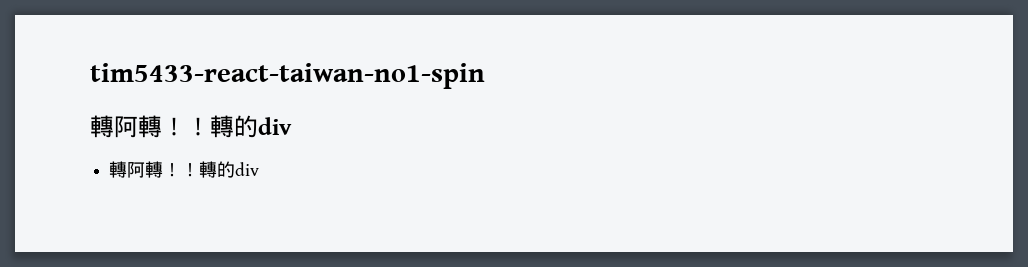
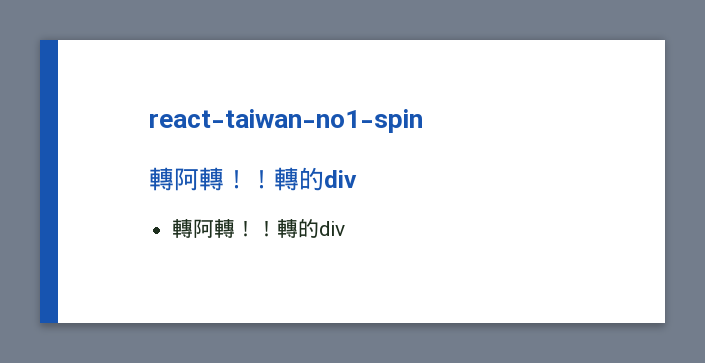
[90,63,485,89] tim5433-react-taiwan-no1-spin -> [149,109,423,133] react-taiwan-no1-spin

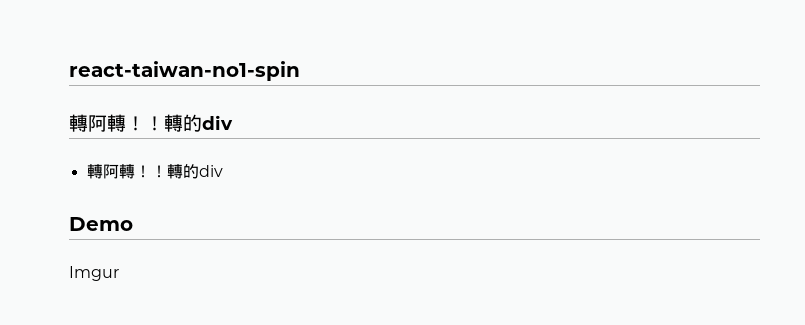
(346, 228) none -> [69,217,133,231] [69,266,119,281] // Demo // Imgur

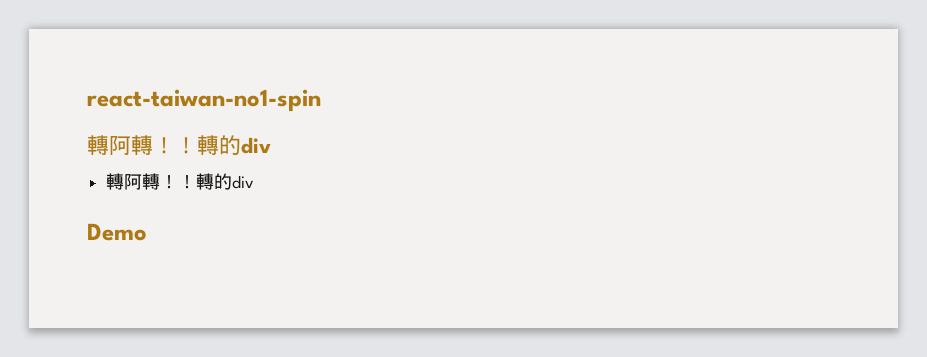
[69,266,119,281] // Imgur -> (147, 232) none

